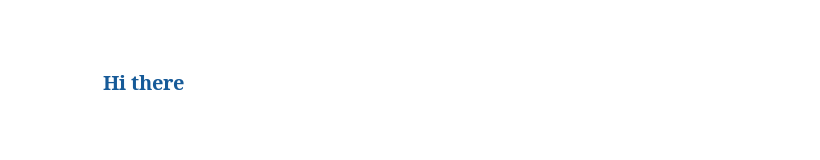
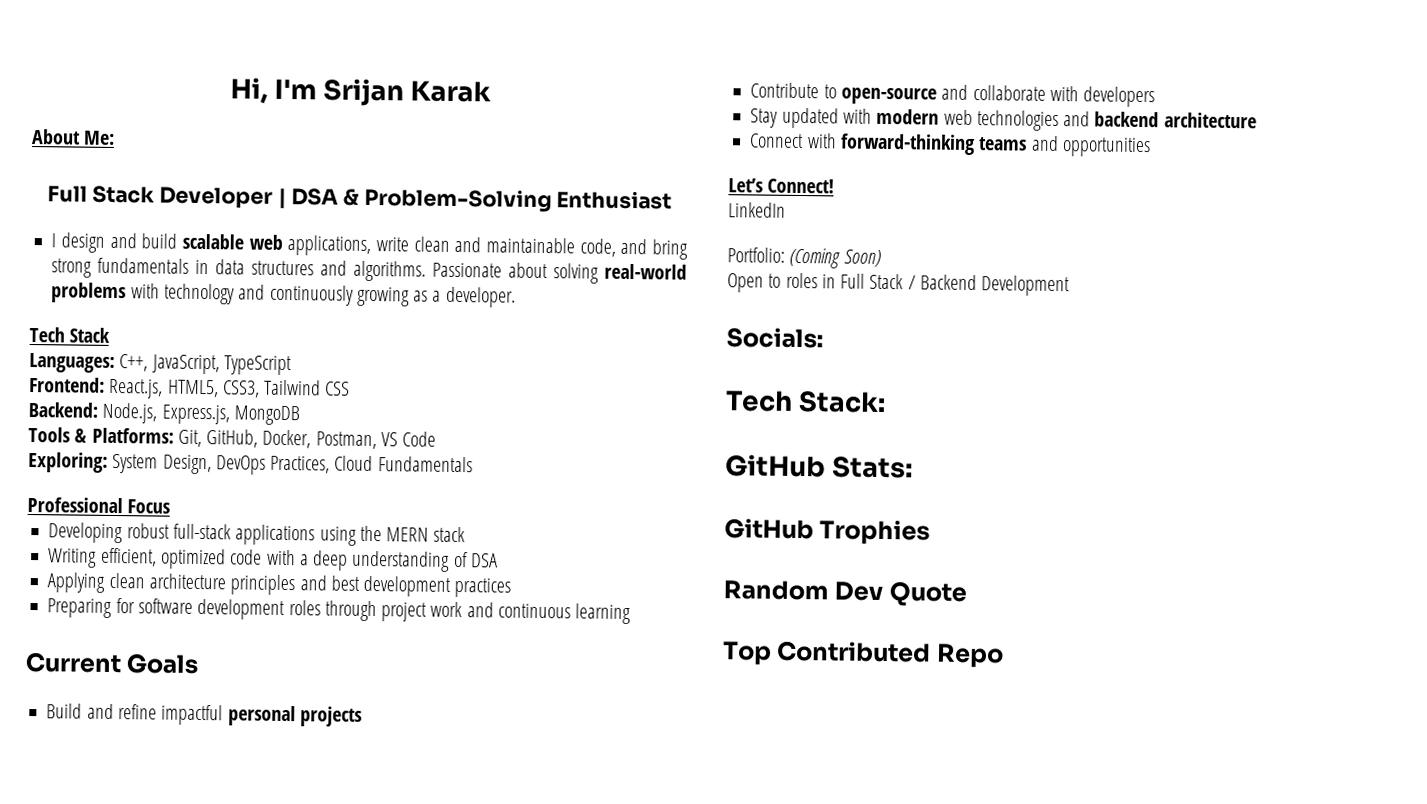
[103,75,185,90] Hi there -> [229,77,492,107] [31,129,116,145] [46,185,673,213] [51,232,688,260] [51,257,687,284] [51,282,516,308] [29,327,111,343] [29,352,292,376] [29,376,351,399] [28,401,300,426] [28,426,437,450] [28,451,473,475] [27,496,171,514] [48,522,466,546] [48,547,498,572] [47,572,512,598] [47,598,632,625] [25,651,200,674] [46,703,362,727] [750,82,1156,108] [750,107,1257,132] [749,133,1151,158] [728,178,835,194] [728,202,786,218] [727,247,881,269] [727,272,1071,297] [726,327,824,349] [725,390,887,414] [725,454,914,479] [724,518,931,545] [723,580,967,607] [722,640,1004,668] Hi, I'm Srijan Karak // About Me: // Full Stack Developer | DSA & Problem-Solving Enthusiast // I design and build scalable web applications, write clean and maintainable code, and bring strong fundamentals in data structures and algorithms. Passionate about solving real-world problems with technology and continuously growing as a developer. // Tech Stack // Languages: C++, JavaScript, TypeScript // Frontend: React.js, HTML5, CSS3, Tailwind CSS // Backend: Node.js, Express.js, MongoDB // Tools & Platforms: Git, GitHub, Docker, Postman, VS Code // Exploring: System Design, DevOps Practices, Cloud Fundamentals // Professional Focus // Developing robust full-stack applications using the MERN stack // Writing efficient, optimized code with a deep understanding of DSA // Applying clean architecture principles and best development practices // Preparing for software development roles through project work and continuous learning // Current Goals // Build and refine impactful personal projects // Contribute to open-source and collaborate with developers // Stay updated with modern web technologies and backend architecture // Connect with forward-thinking teams and opportunities // Let’s Connect! // LinkedIn // Portfolio: (Coming Soon) // Open to roles in Full Stack / Backend Development // Socials: // Tech Stack: // GitHub Stats: // GitHub Trophies // Random Dev Quote // Top Contributed Repo

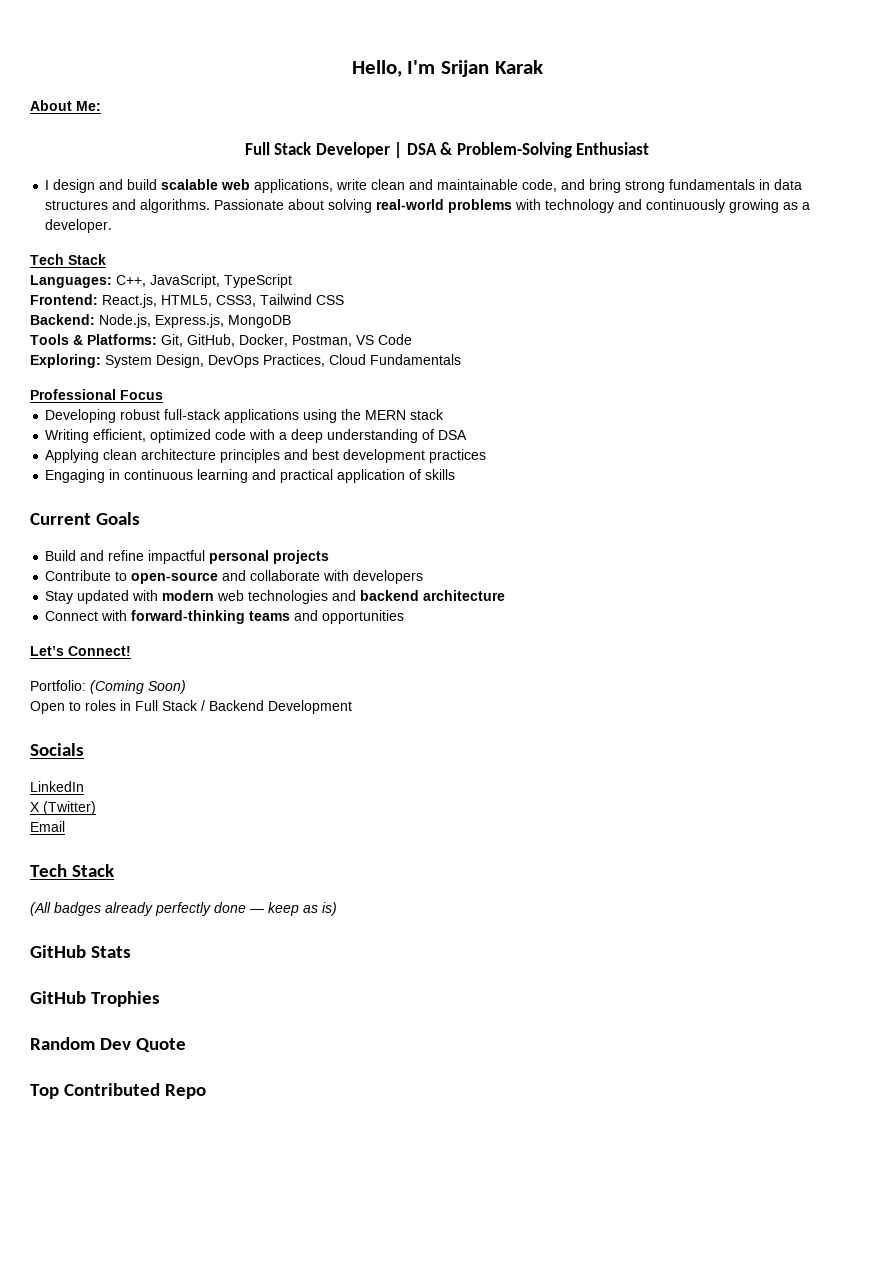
[229,77,268,104] Hi, -> [351,60,402,77] Hello,
[47,598,632,625] Preparing for software development roles through project work and continuous learning -> [45,469,456,483] Engaging in continuous learning and practical application of skills
[728,202,786,218] // LinkedIn -> (131, 651) none
[726,327,824,349] [725,390,887,414] [725,454,914,479] Socials: // Tech Stack: // GitHub Stats: -> [30,743,84,756] [30,781,84,792] [30,801,96,815] [30,821,65,832] [30,864,114,877] [30,902,337,916] [30,945,131,958] Socials // LinkedIn // X (Twitter) // Email // Tech Stack // (All badges already perfectly done — keep as is) // GitHub Stats

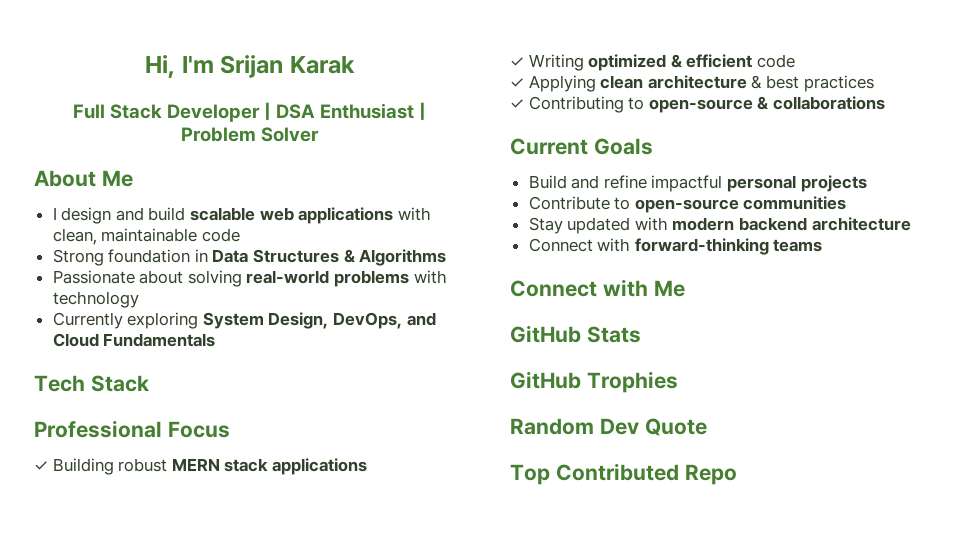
[351,60,402,77] Hello, -> [145,55,176,78] Hi,
[30,100,101,111] // About Me: -> (355, 65) none
[440,142,572,158] & Problem-Solving -> (316, 111) none
(650, 148) none -> [419,102,427,120] [180,127,320,142] [34,170,133,187] | Problem Solver // About Me
[254,179,803,193] [45,199,211,213] applications, write clean and maintainable code, and bring strong fundamentals in data structures and algorithms. -> [298,207,431,224] [52,228,240,245] [52,249,447,266] applications with clean, maintainable code // Strong foundation in Data Structures & Algorithms //
[618,199,811,213] [45,219,113,233] [30,254,106,265] [30,274,292,288] [30,294,344,308] [30,314,291,328] [30,334,412,347] [30,354,461,368] [30,389,163,400] [45,409,445,423] [45,429,468,443] [45,449,487,463] [45,469,456,483] and continuously growing as a developer. // Tech Stack // Languages: C++, JavaScript, TypeScript // Frontend: React.js, HTML5, CSS3, Tailwind CSS // Backend: Node.js, Express.js, MongoDB // Tools & Platforms: Git, GitHub, Docker, Postman, VS Code // Exploring: System Design, DevOps Practices, Cloud Fundamentals // Professional Focus // Developing robust full-stack applications using the MERN stack // Writing efficient, optimized code with a deep understanding of DSA // Applying clean architecture principles and best development practices // Engaging in continuous learning and practical application of skills -> [52,312,436,329] [52,333,216,347] [34,375,149,392] [34,420,230,438] [34,458,367,475] [510,54,795,71] [510,75,874,92] [510,96,885,113] // Currently exploring System Design, DevOps, and Cloud Fundamentals // Tech Stack // Professional Focus // ✓ Building robust MERN stack applications // ✓ Writing optimized & efficient code // ✓ Applying clean architecture & best practices // ✓ Contributing to open-source & collaborations
[222,570,424,584] and collaborate with developers -> [743,196,847,210] communities
[217,590,357,604] web technologies and -> (735, 224) none
[294,610,405,624] [30,646,131,656] [30,680,186,694] [30,700,352,714] [30,743,84,756] [30,781,84,792] [30,801,96,815] [30,821,65,832] [30,864,114,877] [30,902,337,916] and opportunities // Let’s Connect! // Portfolio: (Coming Soon) // Open to roles in Full Stack / Backend Development // Socials // LinkedIn // X (Twitter) // Email // Tech Stack // (All badges already perfectly done — keep as is) -> [510,279,685,297] // Connect with Me

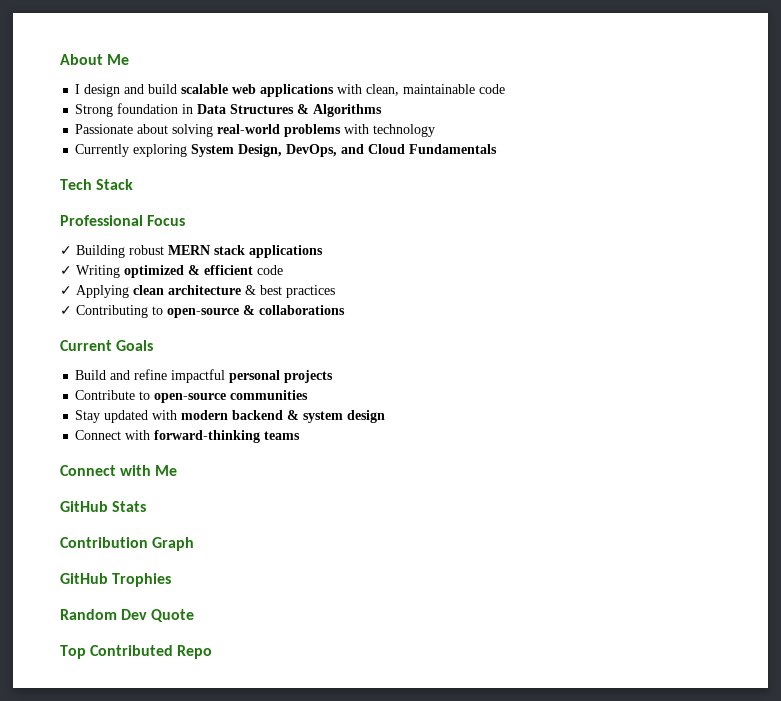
[145,55,355,78] [72,102,427,122] [180,127,320,142] Hi, I'm Srijan Karak // Full Stack Developer | DSA Enthusiast | Problem Solver // -> (60, 59) none
[811,217,911,231] architecture -> [287,410,386,423] & system design
(641, 334) none -> [60,537,195,551] // Contribution Graph

